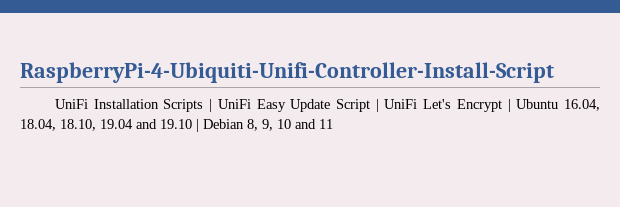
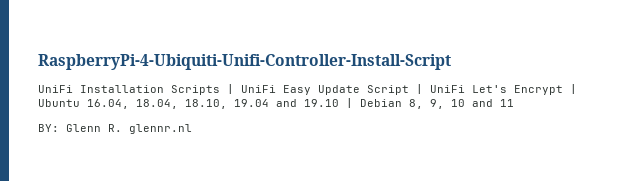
(333, 124) none -> [38,124,192,134] // BY: Glenn R. glennr.nl

